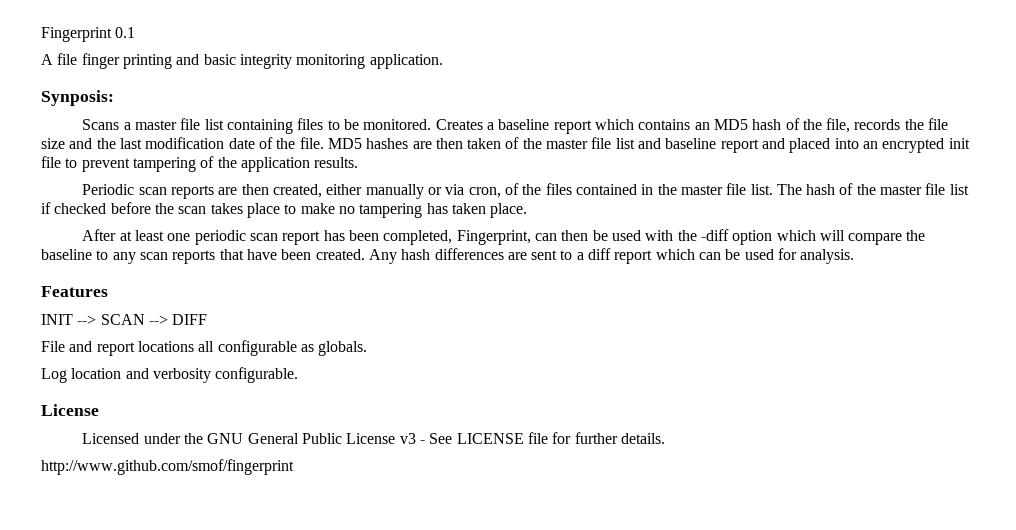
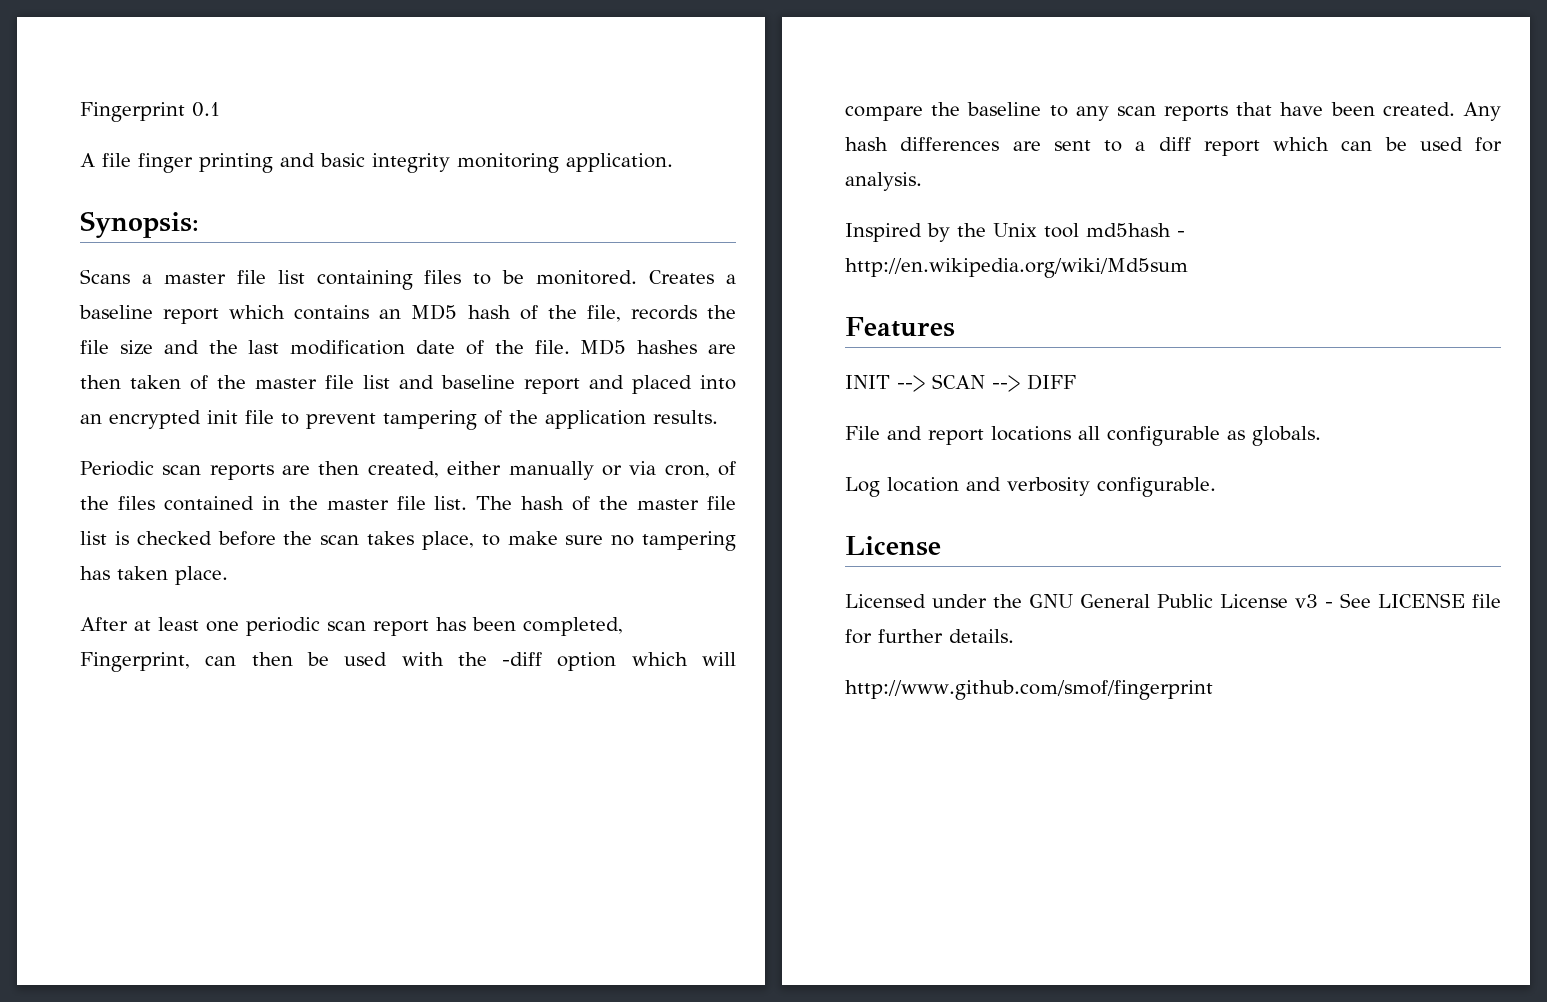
[41,90,114,106] Synposis: -> [80,211,199,238] Synopsis:
[41,202,51,214] if -> [114,531,129,545] is
[246,203,280,218] place -> [421,531,474,550] place,
(335, 208) none -> [565,535,604,545] sure
(855, 256) none -> [845,223,1185,242] [845,258,1188,278] // Inspired by the Unix tool md5hash - http://en.wikipedia.org/wiki/Md5sum

